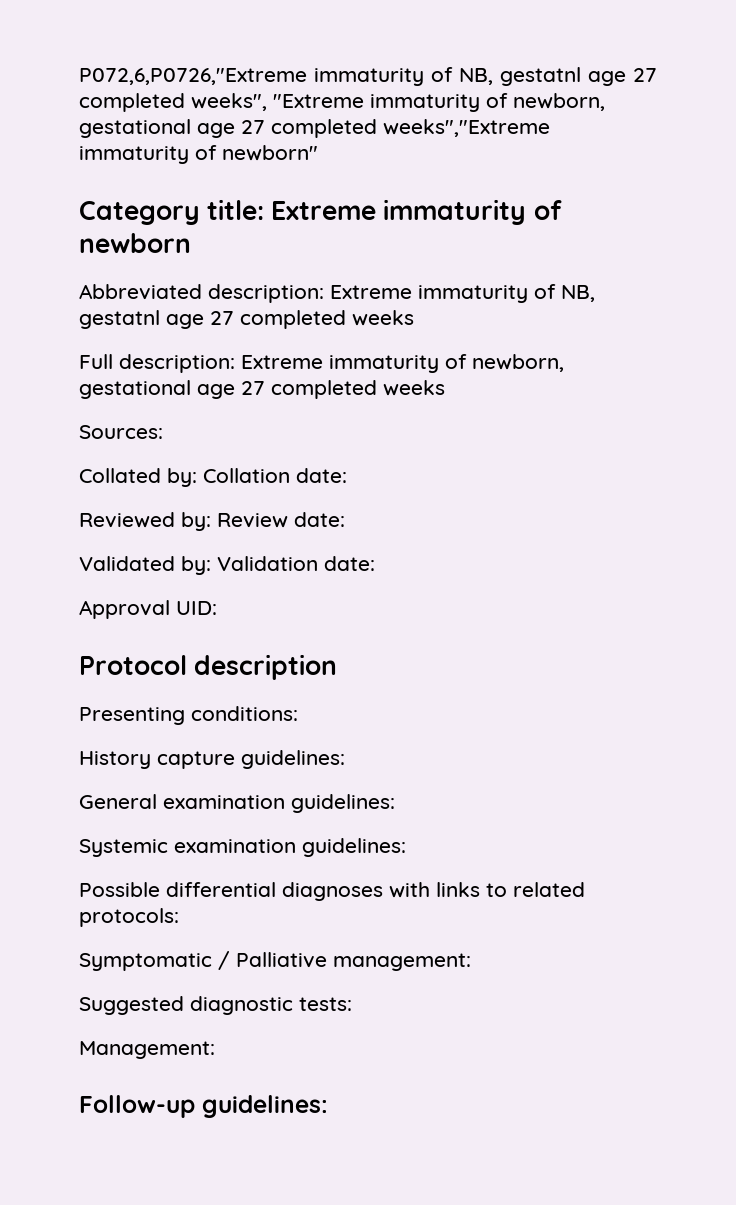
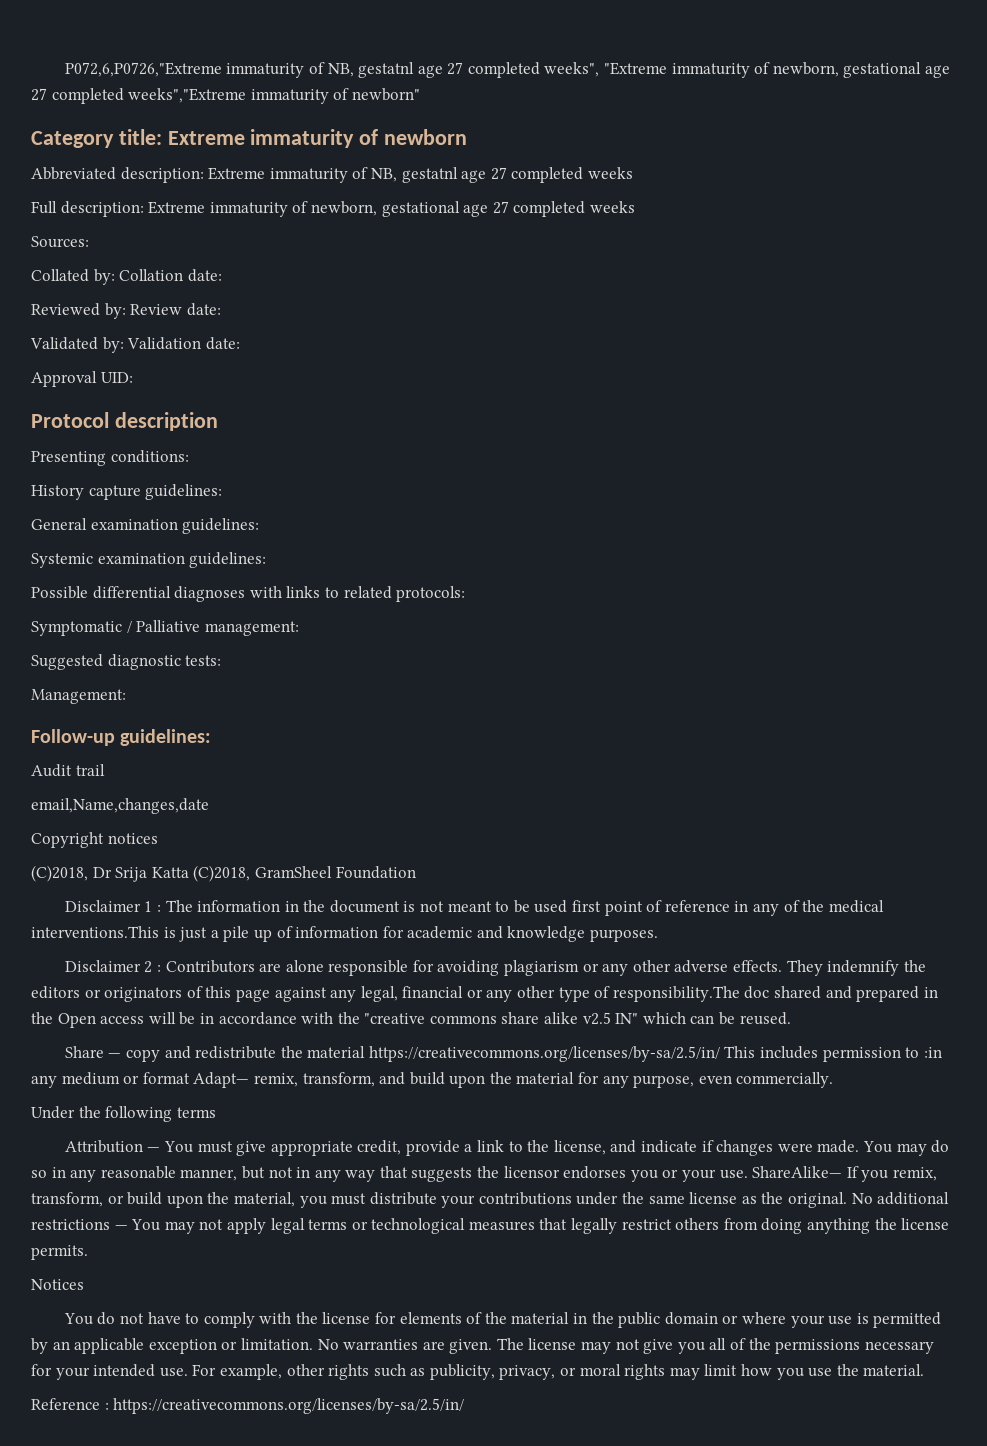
(328, 1106) none -> [31,764,105,777] [31,798,209,814] [31,832,158,848] [31,865,416,882] [64,900,884,916] [31,926,659,942] [64,960,926,976] [31,986,938,1002] [31,1012,791,1028] [64,1046,942,1062] [31,1072,834,1088] [31,1106,216,1122] [64,1140,950,1156] [31,1166,937,1182] [31,1192,950,1208] [31,1218,950,1234] [31,1245,88,1260] [31,1279,84,1290] [63,1312,942,1328] [31,1338,934,1354] [31,1364,925,1380] [31,1398,465,1414] // Audit trail // email,Name,changes,date // Copyright notices // (C)2018, Dr Srija Katta (C)2018, GramSheel Foundation // Disclaimer 1 : The information in the document is not meant to be used first point of reference in any of the medical interventions.This is just a pile up of information for academic and knowledge purposes. // Disclaimer 2 : Contributors are alone responsible for avoiding plagiarism or any other adverse effects. They indemnify the editors or originators of this page against any legal, financial or any other type of responsibility.The doc shared and prepared in the Open access will be in accordance with the "creative commons share alike v2.5 IN" which can be reused. // Share — copy and redistribute the material https://creativecommons.org/licenses/by-sa/2.5/in/ This includes permission to :in any medium or format Adapt— remix, transform, and build upon the material for any purpose, even commercially. // Under the following terms // Attribution — You must give appropriate credit, provide a link to the license, and indicate if changes were made. You may do so in any reasonable manner, but not in any way that suggests the licensor endorses you or your use. ShareAlike— If you remix, transform, or build upon the material, you must distribute your contributions under the same license as the original. No additional restrictions — You may not apply legal terms or technological measures that legally restrict others from doing anything the license permits. // Notices // You do not have to comply with the license for elements of the material in the public domain or where your use is permitted by an applicable exception or limitation. No warranties are given. The license may not give you all of the permissions necessary for your intended use. For example, other rights such as publicity, privacy, or moral rights may limit how you use the material. // Reference : https://creativecommons.org/licenses/by-sa/2.5/in/

